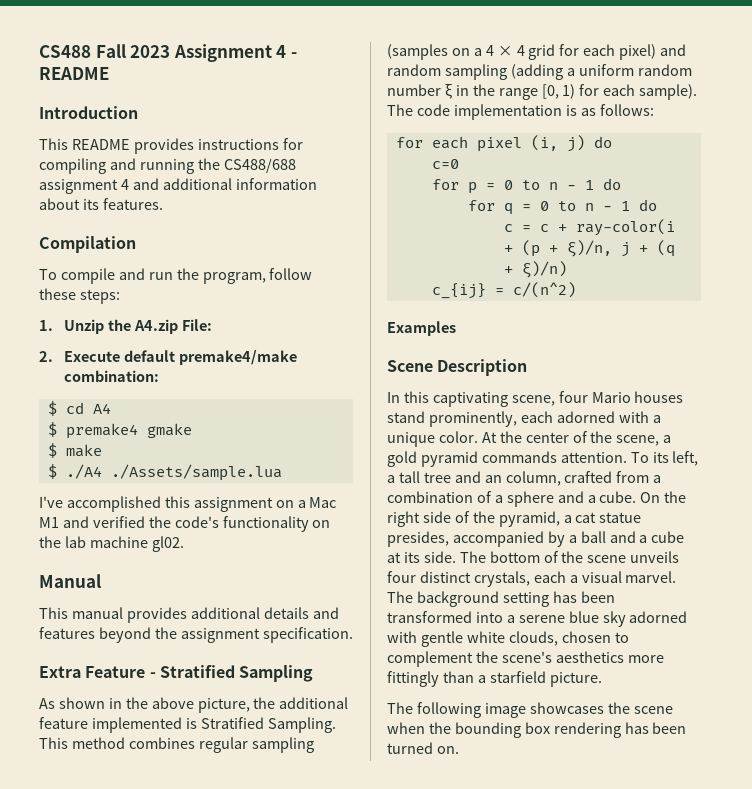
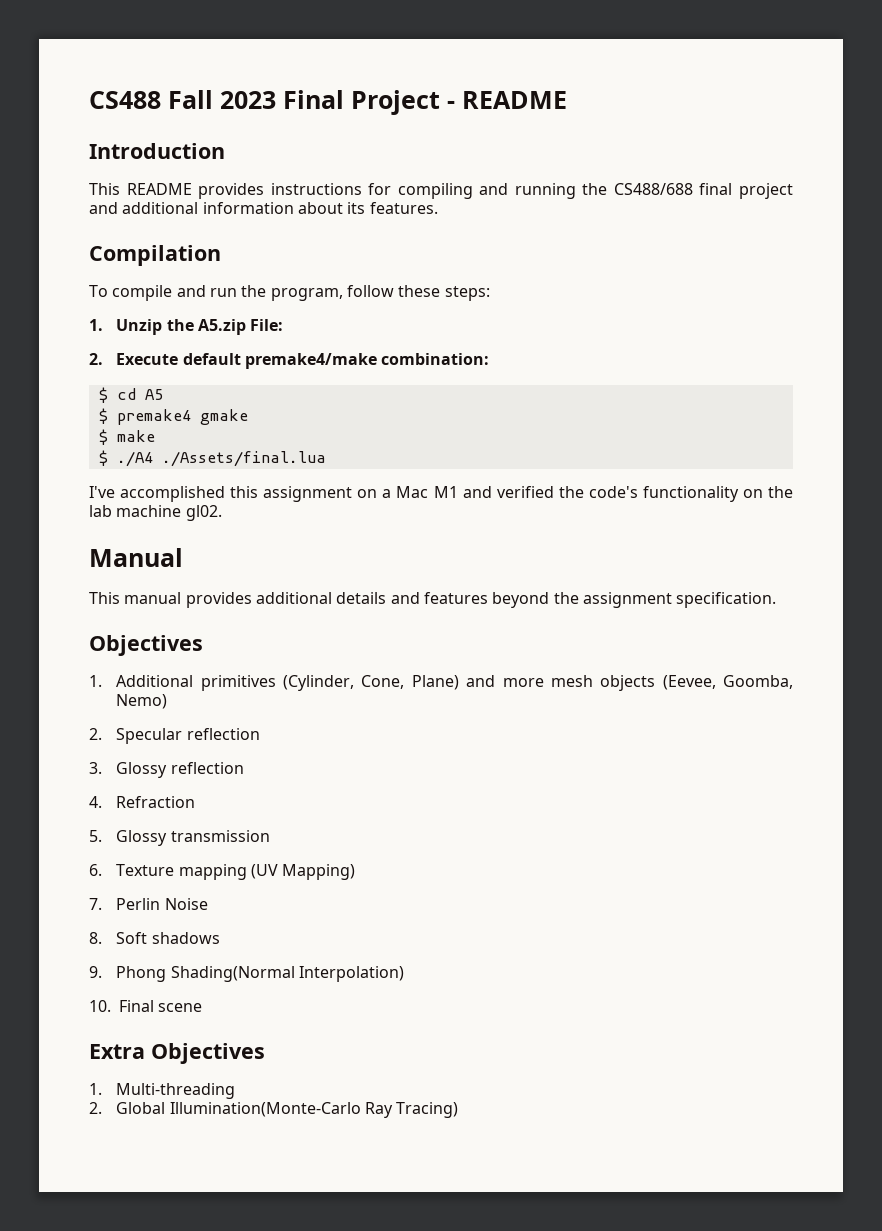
[173,44,287,62] Assignment 4 -> [283,90,440,115] Final Project
[39,179,129,194] assignment 4 -> [699,183,793,199] final project
[133,319,178,334] A4.zip -> [198,319,247,335] A5.zip
[92,403,111,414] A4 -> [144,389,163,400] A5
[110,464,282,481] ./Assets/sample.lua -> [161,451,326,467] ./Assets/final.lua
[39,665,314,682] [39,697,349,713] [39,717,336,733] [39,737,314,753] [387,44,687,60] [387,64,692,80] [387,84,698,100] [387,104,654,120] [395,135,612,152] [431,159,459,169] [431,178,621,194] [467,199,657,215] [503,219,675,236] [503,240,675,257] [503,261,567,278] [431,282,576,299] [387,321,456,336] [387,359,528,376] [387,391,684,407] [387,411,661,427] [387,431,672,447] [387,451,699,467] [387,471,662,486] [387,491,687,507] [387,511,642,527] [387,531,685,547] [387,551,680,563] [387,571,677,587] [387,591,615,607] [387,611,688,627] [387,631,629,647] [387,651,664,667] [387,671,602,687] [387,702,673,718] [387,722,687,738] [387,742,459,754] Extra Feature - Stratified Sampling // As shown in the above picture, the additional feature implemented is Stratified Sampling. This method combines regular sampling (samples on a 4 × 4 grid for each pixel) and random sampling (adding a uniform random number ξ in the range [0, 1) for each sample). The code implementation is as follows: // for each pixel (i, j) do // c=0 // for p = 0 to n − 1 do // for q = 0 to n − 1 do // c = c + ray-color(i + (p + ξ)/n, j + (q + ξ)/n) // c_{ij} = c/(n^2) // Examples // Scene Description // In this captivating scene, four Mario houses stand prominently, each adorned with a unique color. At the center of the scene, a gold pyramid commands attention. To its left, a tall tree and an column, crafted from a combination of a sphere and a cube. On the right side of the pyramid, a cat statue presides, accompanied by a ball and a cube at its side. The bottom of the scene unveils four distinct crystals, each a visual marvel. The background setting has been transformed into a serene blue sky adorned with gentle white clouds, chosen to complement the scene's aesthetics more fittingly than a starfield picture. // The following image showcases the scene when the bounding box rendering has been turned on. -> [89,635,203,656] [89,675,793,691] [116,694,168,709] [89,728,260,744] [89,762,244,778] [89,796,196,808] [89,830,270,846] [89,864,356,880] [89,898,208,910] [89,932,220,944] [89,966,405,982] [89,1000,203,1012] [89,1043,265,1064] [89,1083,236,1099] [89,1102,459,1118] Objectives // 1. Additional primitives (Cylinder, Cone, Plane) and more mesh objects (Eevee, Goomba, Nemo) // 2. Specular reflection // 3. Glossy reflection // 4. Refraction // 5. Glossy transmission // 6. Texture mapping (UV Mapping) // 7. Perlin Noise // 8. Soft shadows // 9. Phong Shading(Normal Interpolation) // 10. Final scene // Extra Objectives // 1. Multi-threading // 2. Global Illumination(Monte-Carlo Ray Tracing)

